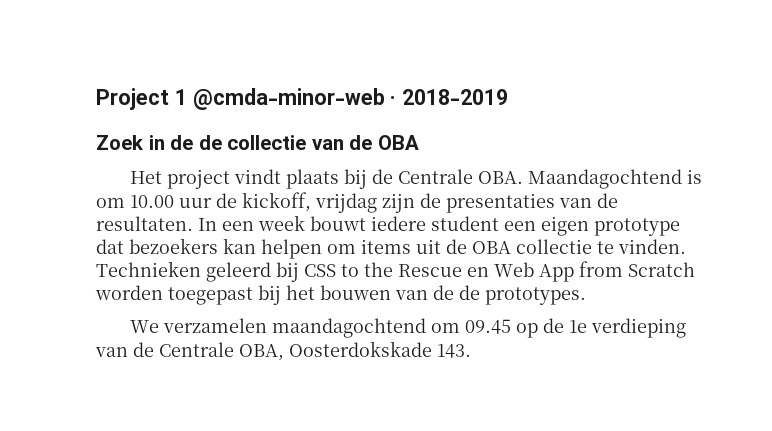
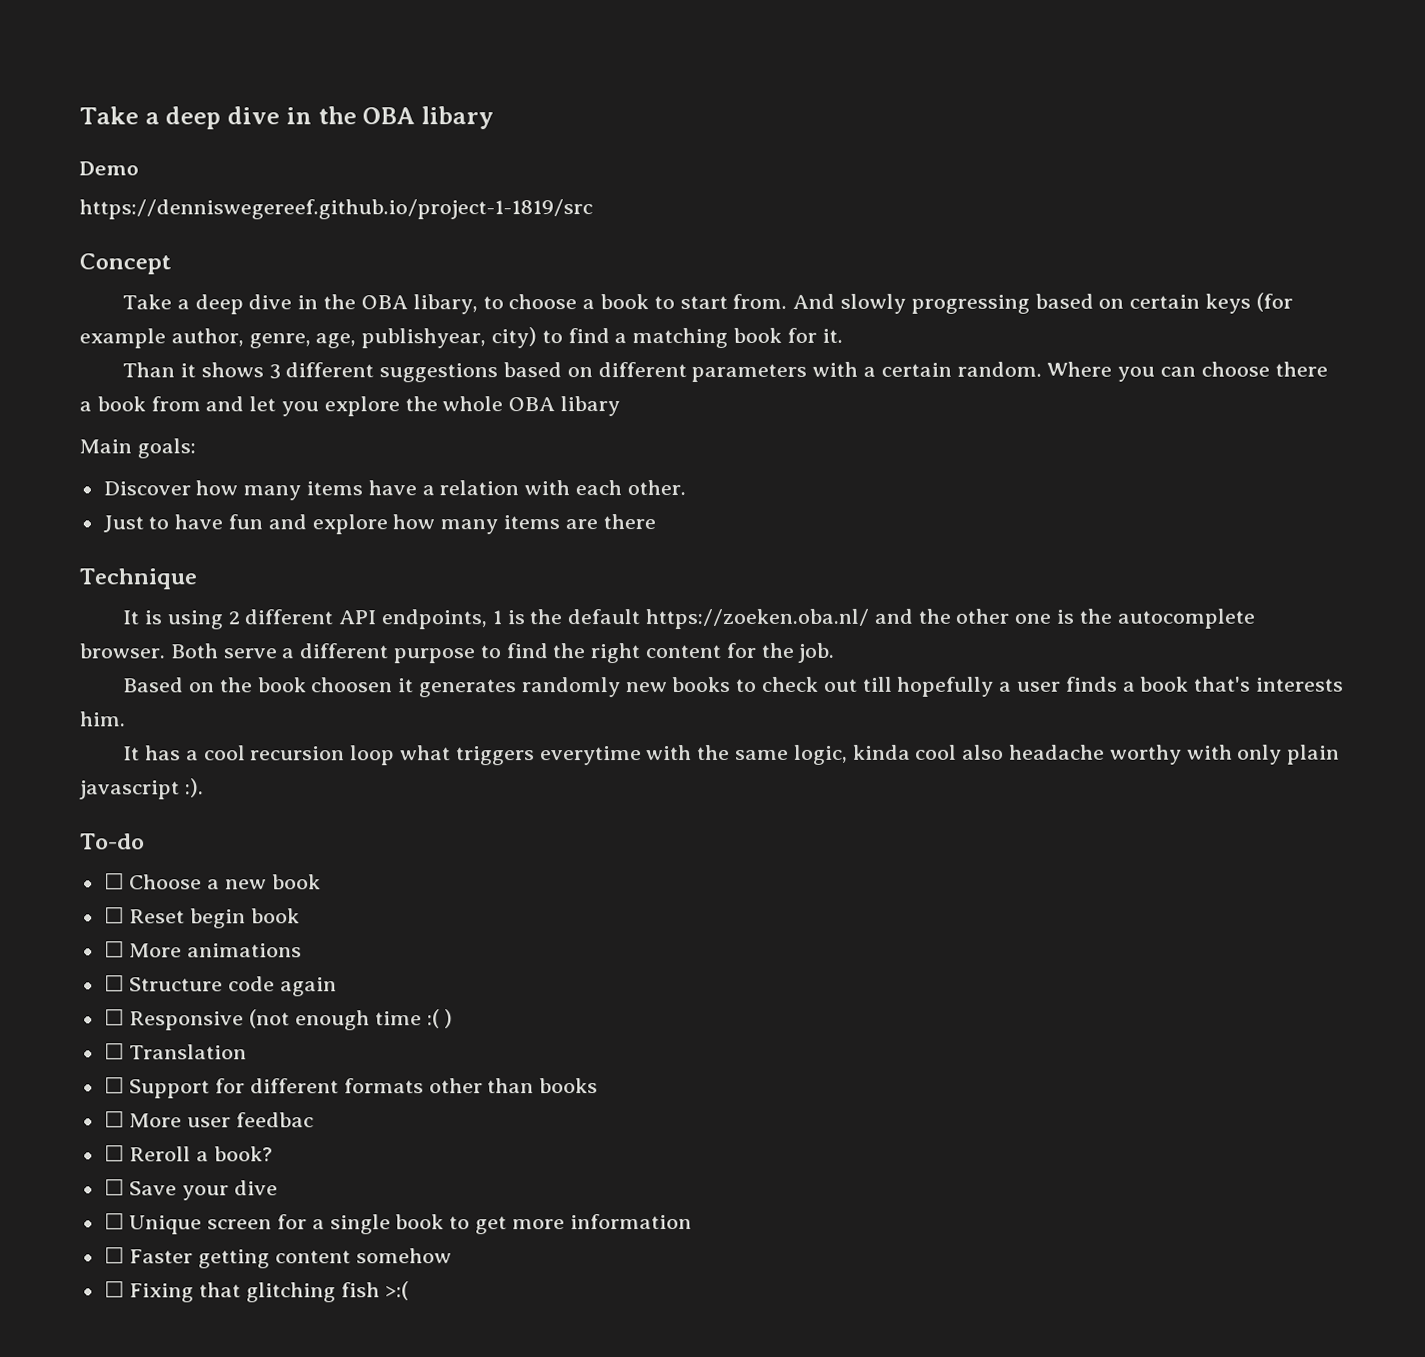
[96,88,509,110] [96,135,419,150] [129,169,702,189] [96,192,618,213] [96,215,680,236] [96,238,686,259] [96,261,695,282] [95,285,586,305] [129,318,686,338] [95,341,471,361] Project 1 @cmda-minor-web · 2018-2019 // Zoek in de de collectie van de OBA // Het project vindt plaats bij de Centrale OBA. Maandagochtend is om 10.00 uur de kickoff, vrijdag zijn de presentaties van de resultaten. In een week bouwt iedere student een eigen prototype dat bezoekers kan helpen om items uit de OBA collectie te vinden. Technieken geleerd bij CSS to the Rescue en Web App from Scratch worden toegepast bij het bouwen van de de prototypes. // We verzamelen maandagochtend om 09.45 op de 1e verdieping van de Centrale OBA, Oosterdokskade 143. -> [79,106,495,130] [79,161,139,176] [79,199,593,220] [79,253,172,275] [122,292,1293,315] [79,327,843,349] [122,361,1328,383] [79,396,621,417] [79,438,196,459] [102,480,686,501] [102,514,656,535] [79,568,197,590] [122,608,1255,630] [79,642,835,664] [122,676,1344,698] [80,711,126,727] [123,744,1341,766] [79,778,204,800] [80,833,145,850] [103,872,321,890] [103,906,301,929] [103,940,303,958] [103,974,338,997] [103,1008,454,1031] [103,1042,248,1060] [103,1076,599,1099] [103,1110,315,1128] [103,1144,274,1162] [103,1178,279,1201] [103,1212,692,1235] [103,1246,452,1269] [103,1280,409,1303] Take a deep dive in the OBA libary // Demo // https://denniswegereef.github.io/project-1-1819/src // Concept // Take a deep dive in the OBA libary, to choose a book to start from. And slowly progressing based on certain keys (for example author, genre, age, publishyear, city) to find a matching book for it. // Than it shows 3 different suggestions based on different parameters with a certain random. Where you can choose there a book from and let you explore the whole OBA libary // Main goals: // Discover how many items have a relation with each other. // Just to have fun and explore how many items are there // Technique // It is using 2 different API endpoints, 1 is the default https://zoeken.oba.nl/ and the other one is the autocomplete browser. Both serve a different purpose to find the right content for the job. // Based on the book choosen it generates randomly new books to check out till hopefully a user finds a book that's interests him. // It has a cool recursion loop what triggers everytime with the same logic, kinda cool also headache worthy with only plain javascript :). // To-do // ☐ Choose a new book // ☐ Reset begin book // ☐ More animations // ☐ Structure code again // ☐ Responsive (not enough time :( ) // ☐ Translation // ☐ Support for different formats other than books // ☐ More user feedbac // ☐ Reroll a book? // ☐ Save your dive // ☐ Unique screen for a single book to get more information // ☐ Faster getting content somehow // ☐ Fixing that glitching fish >:(

